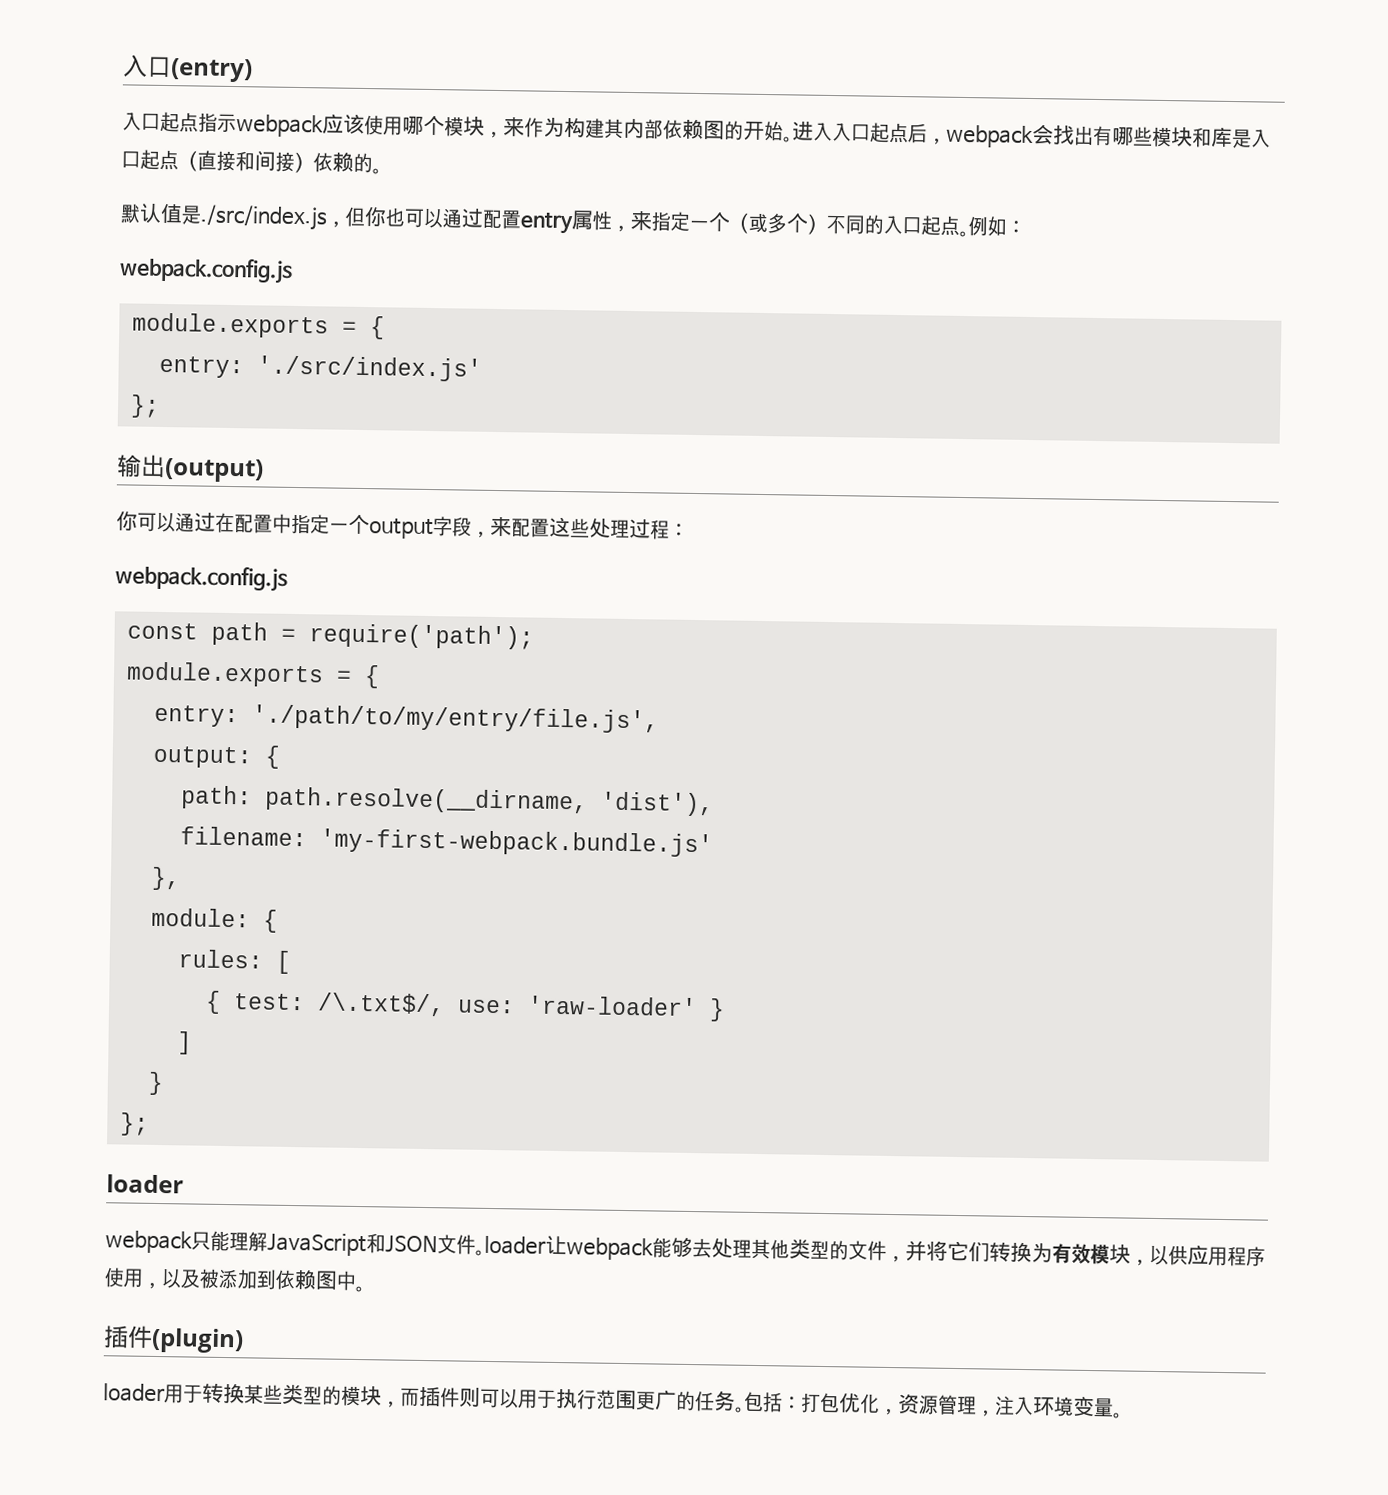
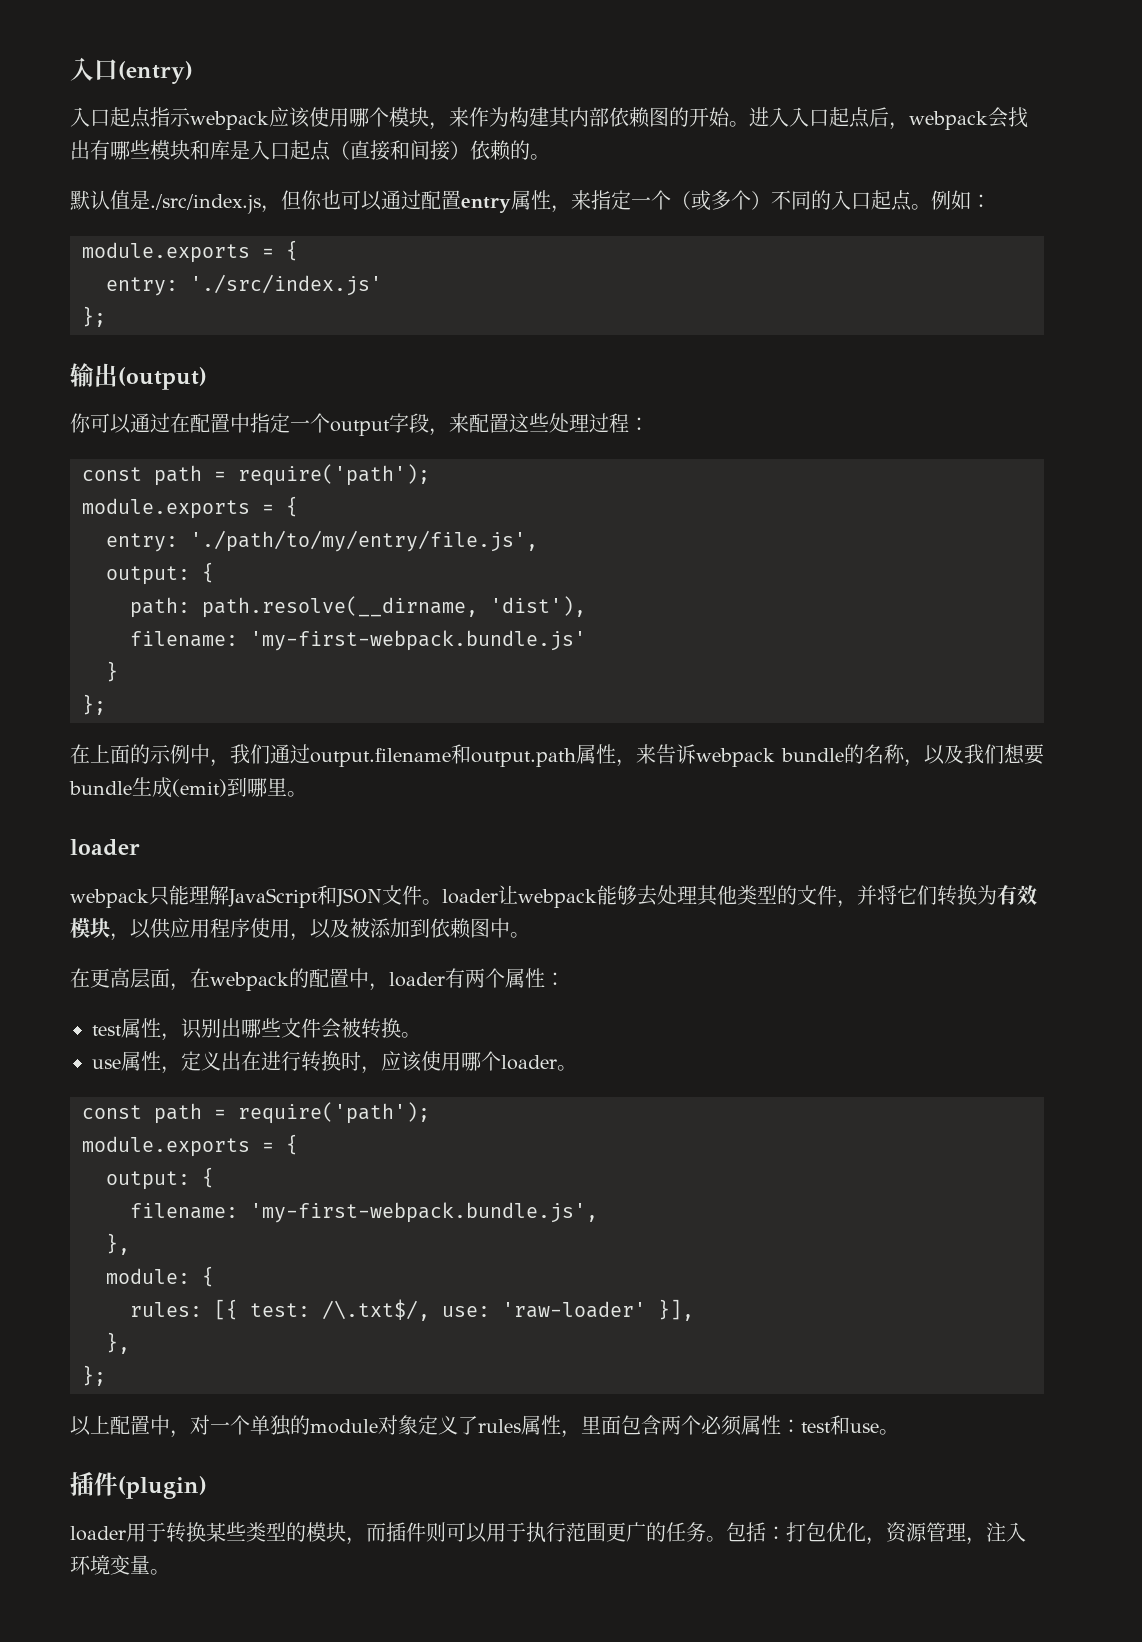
[119,257,293,284] // webpack.config.js -> (991, 201) none
[115,565,288,592] // webpack.config.js -> (649, 424) none
[150,866,181,891] [150,907,278,933] [177,949,291,974] [204,990,725,1022] [176,1031,192,1055] [147,1071,164,1096] [119,1112,149,1136] }, // module: { // rules: [ // { test: /\.txt$/, use: 'raw-loader' } // ] // } // }; -> [106,661,118,682] [82,694,106,715] [70,744,1044,767] [69,777,307,798] } // }; // 在上面的示例中，我们通过output.filename和output.path属性，来告诉webpack bundle的名称，以及我们想要bundle生成(emit)到哪里。
(365, 1289) none -> [70,968,565,991] [92,1018,421,1041] [92,1051,577,1074] [82,1102,430,1124] [82,1134,298,1157] [106,1167,214,1190] [130,1202,598,1223] [106,1233,130,1255] [106,1266,214,1287] [130,1299,694,1321] [106,1332,130,1354] [82,1365,106,1386] [70,1415,899,1438] // 在更高层面，在webpack的配置中，loader有两个属性： // test属性，识别出哪些文件会被转换。 // use属性，定义出在进行转换时，应该使用哪个loader。 // const path = require('path'); // module.exports = { // output: { // filename: 'my-first-webpack.bundle.js', // }, // module: { // rules: [{ test: /\.txt$/, use: 'raw-loader' }], // }, // }; // 以上配置中，对一个单独的module对象定义了rules属性，里面包含两个必须属性：test和use。

